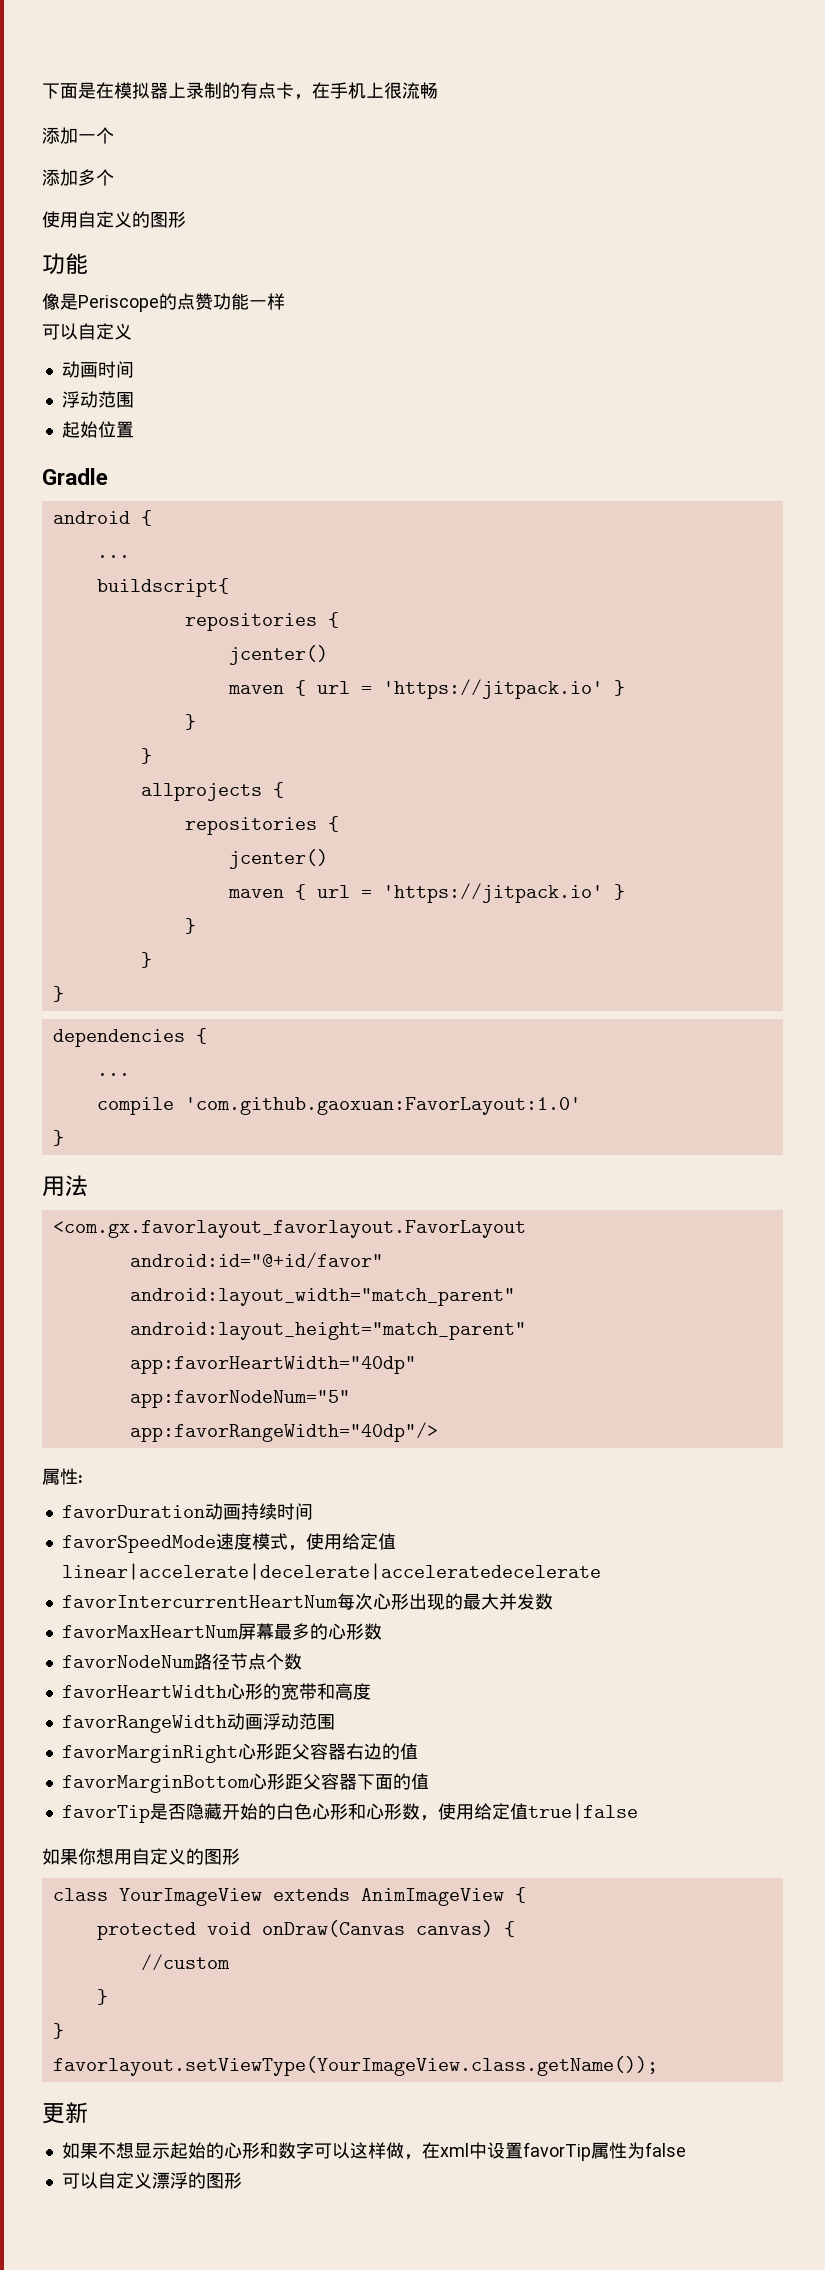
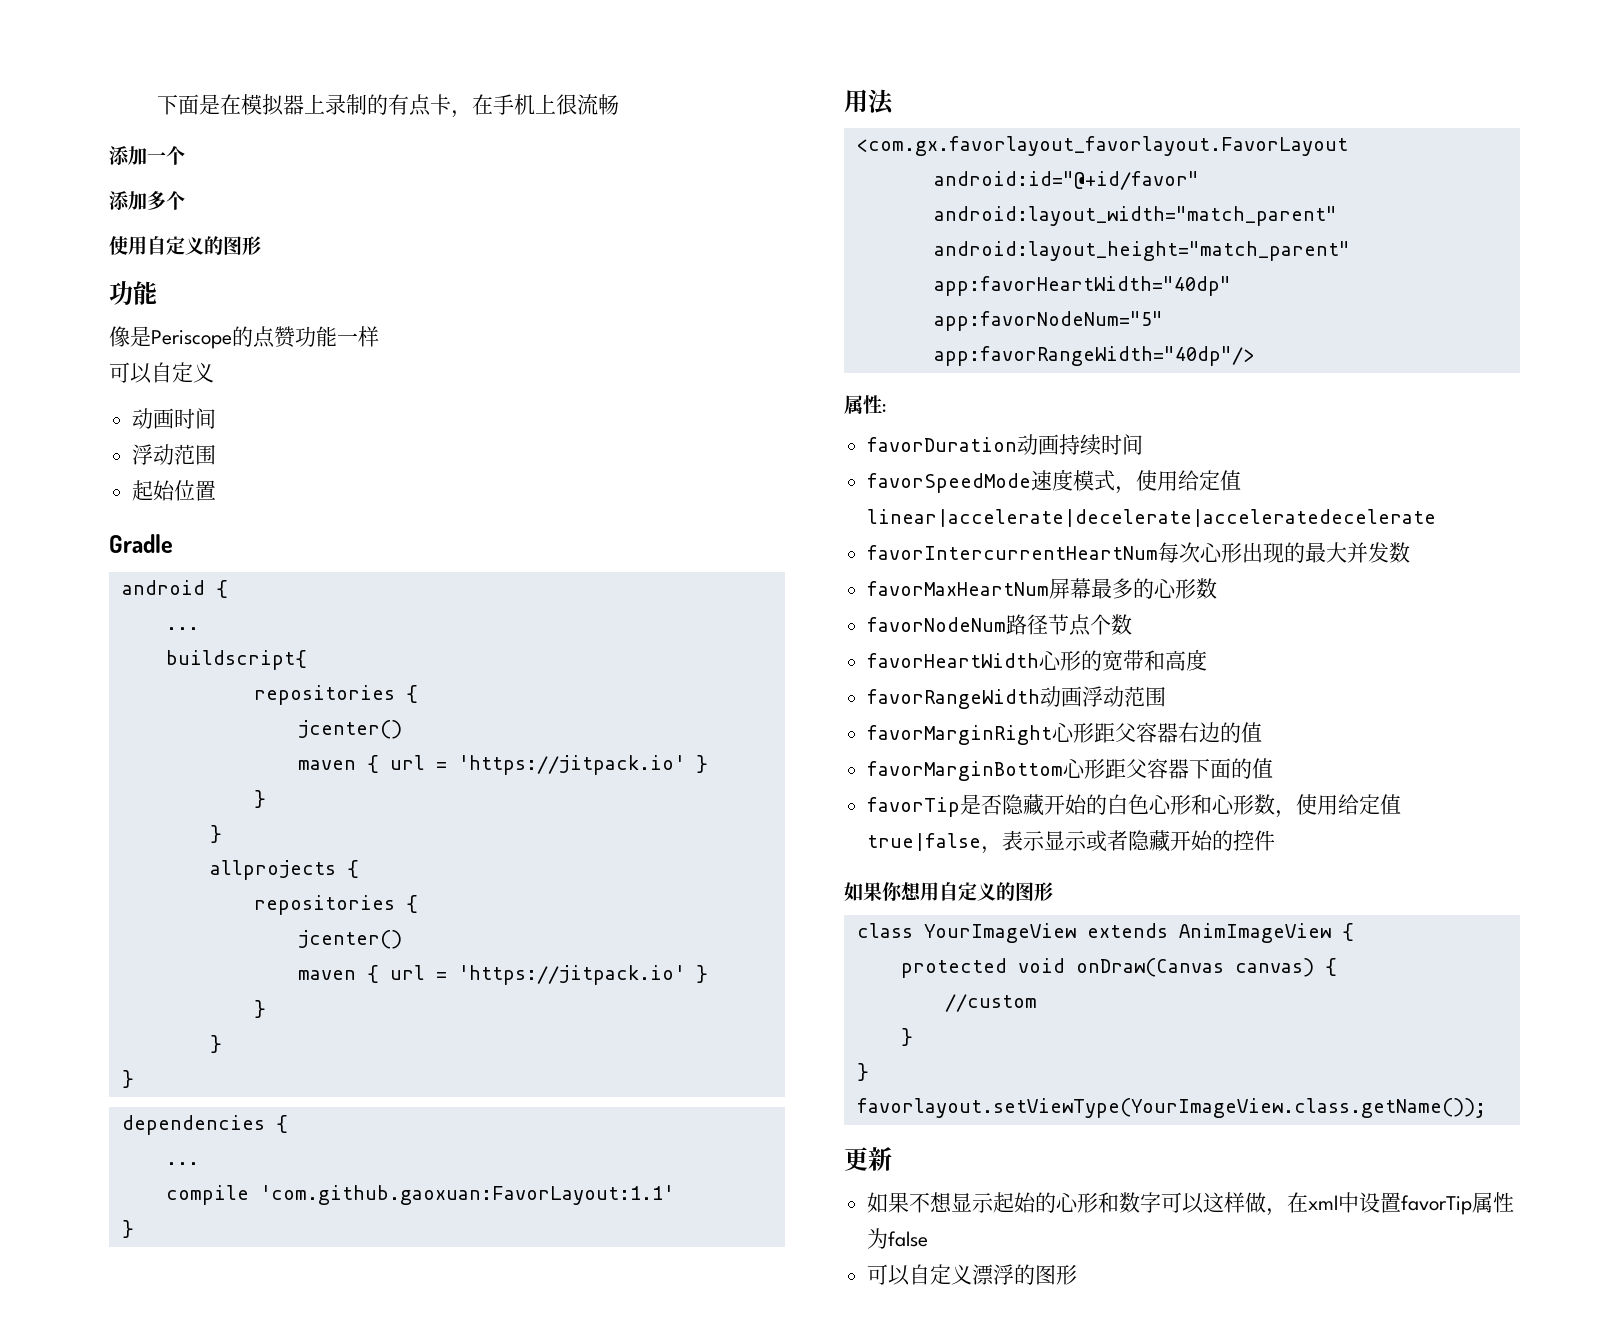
[184,1097,581,1115] 'com.github.gaoxuan:FavorLayout:1.0' -> [259,1185,674,1205] 'com.github.gaoxuan:FavorLayout:1.1'
(638, 1811) none -> [981,830,1276,854] ，表示显示或者隐藏开始的控件

